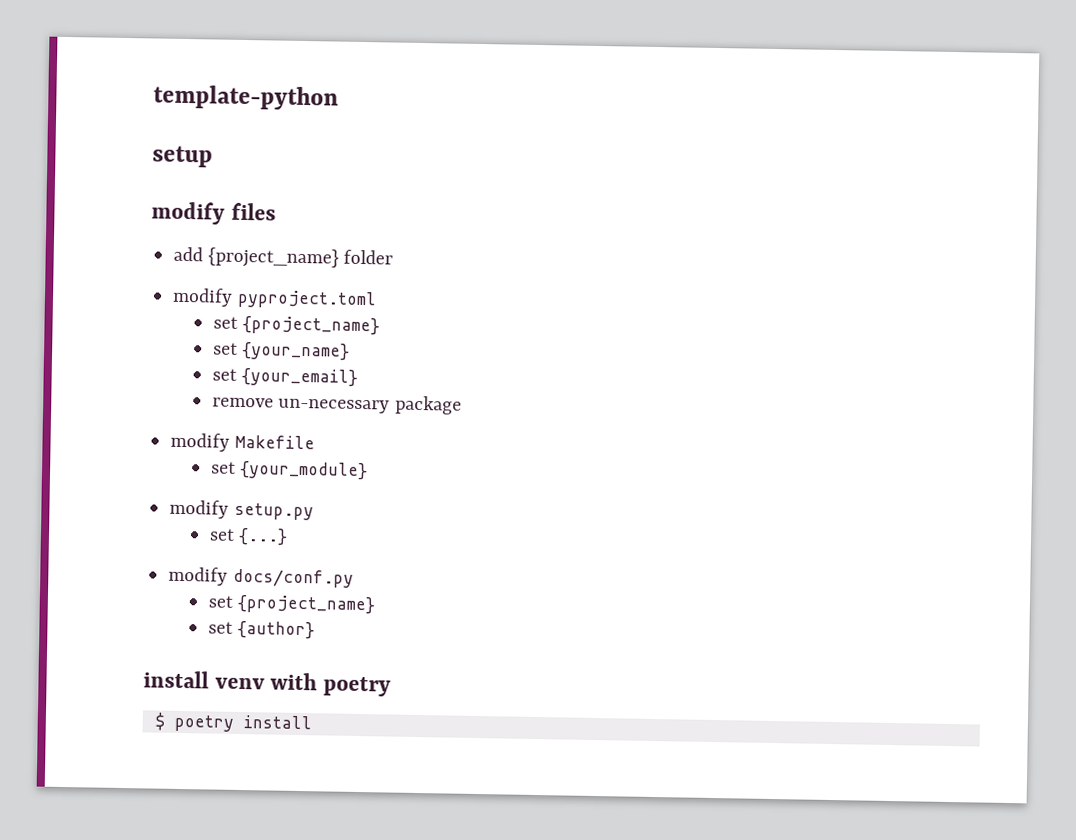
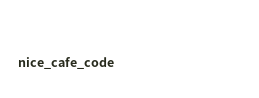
[153,84,339,111] [152,145,213,168] [151,201,276,225] [173,246,394,269] [172,287,377,310] [212,315,381,336] [212,341,351,361] [211,367,359,387] [211,395,462,415] [170,432,315,452] [210,460,369,481] [169,499,314,521] [208,527,289,546] [168,566,354,588] [207,594,376,615] [207,620,316,640] [143,670,391,697] [154,712,312,732] template-python // setup // modify files // add {project_name} folder // modify pyproject.toml // set {project_name} // set {your_name} // set {your_email} // remove un-necessary package // modify Makefile // set {your_module} // modify setup.py // set {...} // modify docs/conf.py // set {project_name} // set {author} // install venv with poetry // $ poetry install -> [18,57,114,69] nice_cafe_code

